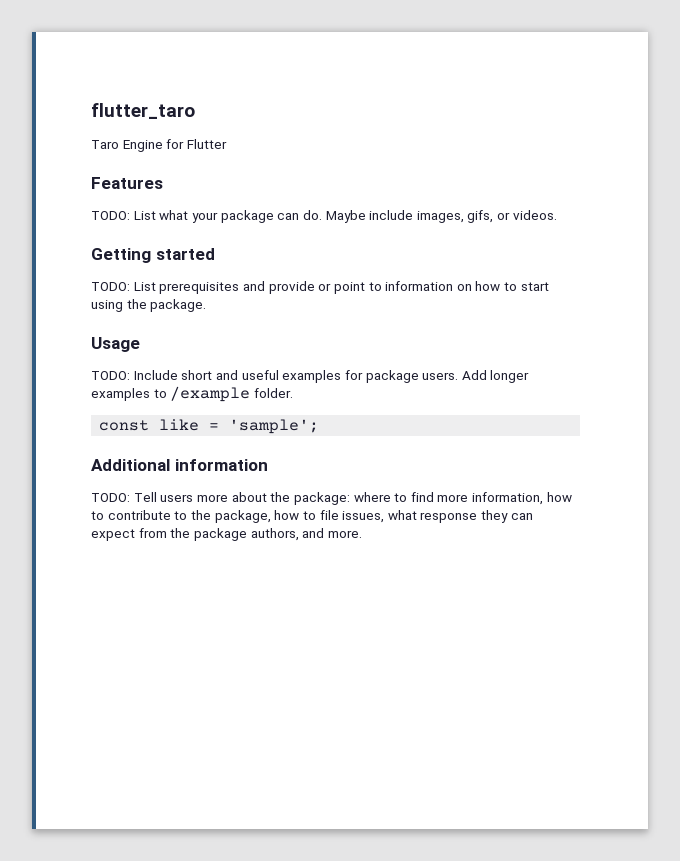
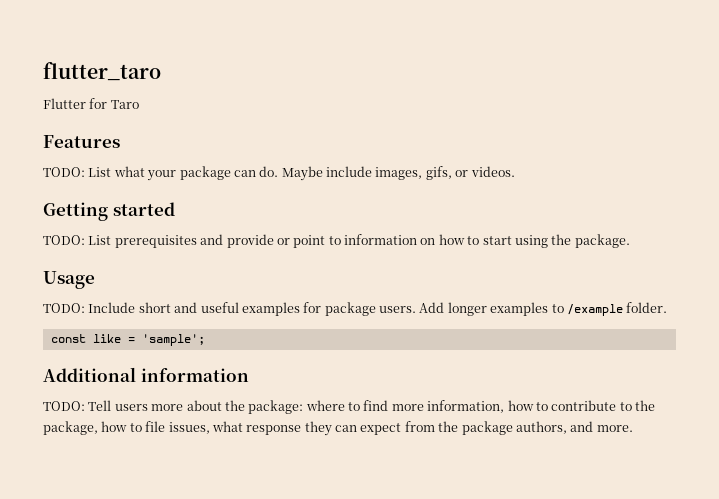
(195, 111) none -> [43,98,108,109] Flutter for
[122,139,227,152] Engine for Flutter -> (139, 104) none

